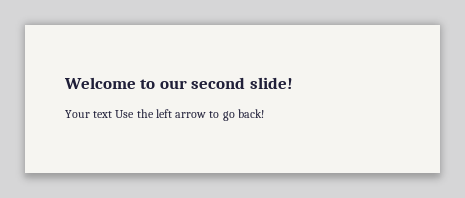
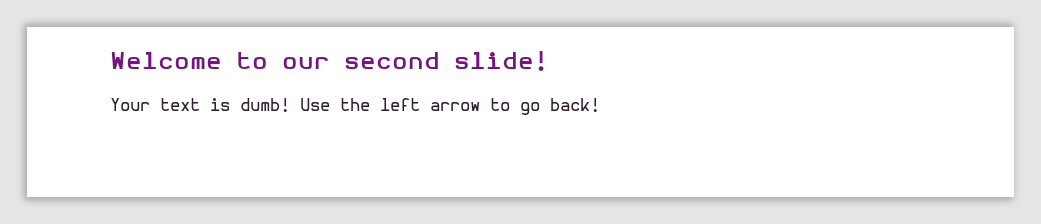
(113, 114) none -> [210,98,290,113] is dumb!

